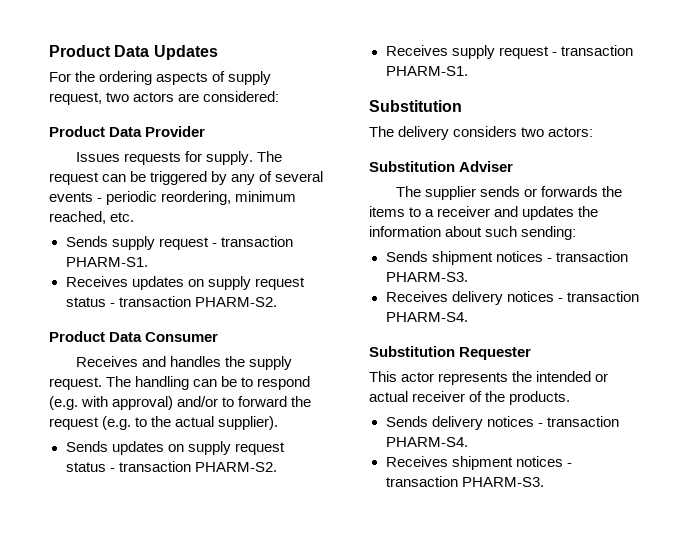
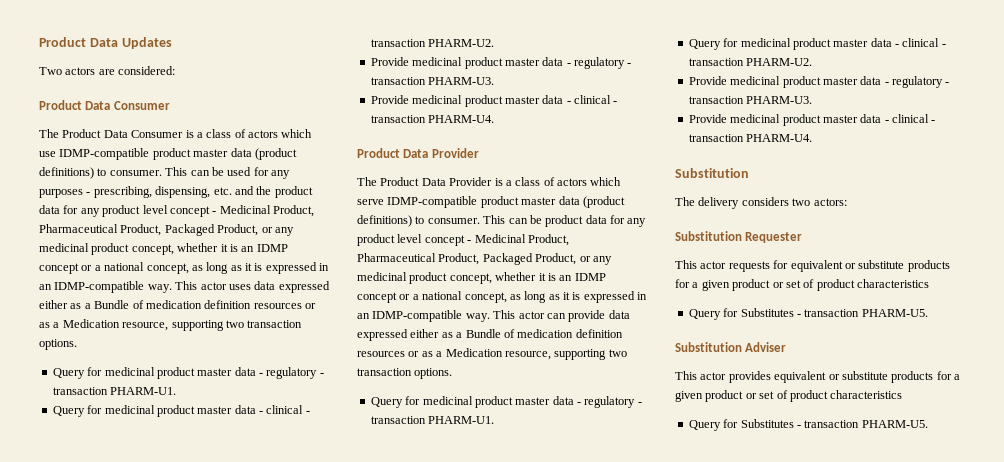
[49,71,272,85] [49,92,130,105] For the ordering aspects of supply request, two -> [39,67,62,75] Two
[145,126,206,137] [76,151,283,165] [49,171,324,185] [49,191,297,205] [49,211,135,224] [65,236,293,250] [65,257,148,267] [65,276,305,290] [65,296,277,307] [49,331,219,342] [76,356,293,370] [49,376,311,390] [49,396,312,410] [49,416,279,430] [65,441,285,455] [65,461,277,472] [385,45,633,59] [385,66,468,76] Provider // Issues requests for supply. The request can be triggered by any of several events - periodic reordering, minimum reached, etc. // Sends supply request - transaction PHARM-S1. // Receives updates on supply request status - transaction PHARM-S2. // Product Data Consumer // Receives and handles the supply request. The handling can be to respond (e.g. with approval) and/or to forward the request (e.g. to the actual supplier). // Sends updates on supply request status - transaction PHARM-S2. // Receives supply request - transaction PHARM-S1. -> [113,101,170,110] [39,129,313,138] [39,148,297,160] [39,167,290,179] [39,186,313,198] [39,205,314,217] [39,224,294,236] [39,243,288,255] [39,262,330,274] [39,281,330,293] [39,300,316,309] [39,319,303,331] [39,339,77,350] [52,367,324,379] [52,387,177,395] [52,405,310,417] [370,39,495,47] [370,57,632,69] [370,77,495,85] [370,95,618,107] [370,115,495,123] [357,148,479,158] [357,177,622,186] [357,196,625,208] [357,215,647,227] [357,234,569,246] [357,253,612,265] [357,272,606,284] [357,291,648,303] [357,310,630,322] [357,329,623,341] [357,348,627,360] [357,368,453,379] [370,396,642,408] [370,416,495,424] [688,38,946,50] [688,58,813,66] [688,76,950,88] [688,96,813,104] [688,114,936,126] [688,134,813,142] Consumer // The Product Data Consumer is a class of actors which use IDMP-compatible product master data (product definitions) to consumer. This can be used for any purposes - prescribing, dispensing, etc. and the product data for any product level concept - Medicinal Product, Pharmaceutical Product, Packaged Product, or any medicinal product concept, whether it is an IDMP concept or a national concept, as long as it is expressed in an IDMP-compatible way. This actor uses data expressed either as a Bundle of medication definition resources or as a Medication resource, supporting two transaction options. // Query for medicinal product master data - regulatory - transaction PHARM-U1. // Query for medicinal product master data - clinical - transaction PHARM-U2. // Provide medicinal product master data - regulatory - transaction PHARM-U3. // Provide medicinal product master data - clinical - transaction PHARM-U4. // Product Data Provider // The Product Data Provider is a class of actors which serve IDMP-compatible product master data (product definitions) to consumer. This can be product data for any product level concept - Medicinal Product, Pharmaceutical Product, Packaged Product, or any medicinal product concept, whether it is an IDMP concept or a national concept, as long as it is expressed in an IDMP-compatible way. This actor can provide data expressed either as a Bundle of medication definition resources or as a Medication resource, supporting two transaction options. // Query for medicinal product master data - regulatory - transaction PHARM-U1. // Query for medicinal product master data - clinical - transaction PHARM-U2. // Provide medicinal product master data - regulatory - transaction PHARM-U3. // Provide medicinal product master data - clinical - transaction PHARM-U4.
[459,161,514,172] [396,186,623,200] [369,206,599,220] [369,226,577,240] [385,251,628,265] [385,272,468,282] [385,291,639,305] [385,312,468,322] [369,346,532,360] [369,371,609,385] [369,391,571,405] [385,416,619,430] [385,437,468,447] [385,456,572,470] [385,476,544,487] Adviser // The supplier sends or forwards the items to a receiver and updates the information about such sending: // Sends shipment notices - transaction PHARM-S3. // Receives delivery notices - transaction PHARM-S4. // Substitution Requester // This actor represents the intended or actual receiver of the products. // Sends delivery notices - transaction PHARM-S4. // Receives shipment notices - transaction PHARM-S3. -> [745,232,803,243] [675,260,950,272] [675,279,929,291] [688,308,928,320] [675,342,787,352] [675,371,960,383] [675,390,903,402] [688,419,928,431] Requester // This actor requests for equivalent or substitute products for a given product or set of product characteristics // Query for Substitutes - transaction PHARM-U5. // Substitution Adviser // This actor provides equivalent or substitute products for a given product or set of product characteristics // Query for Substitutes - transaction PHARM-U5.

